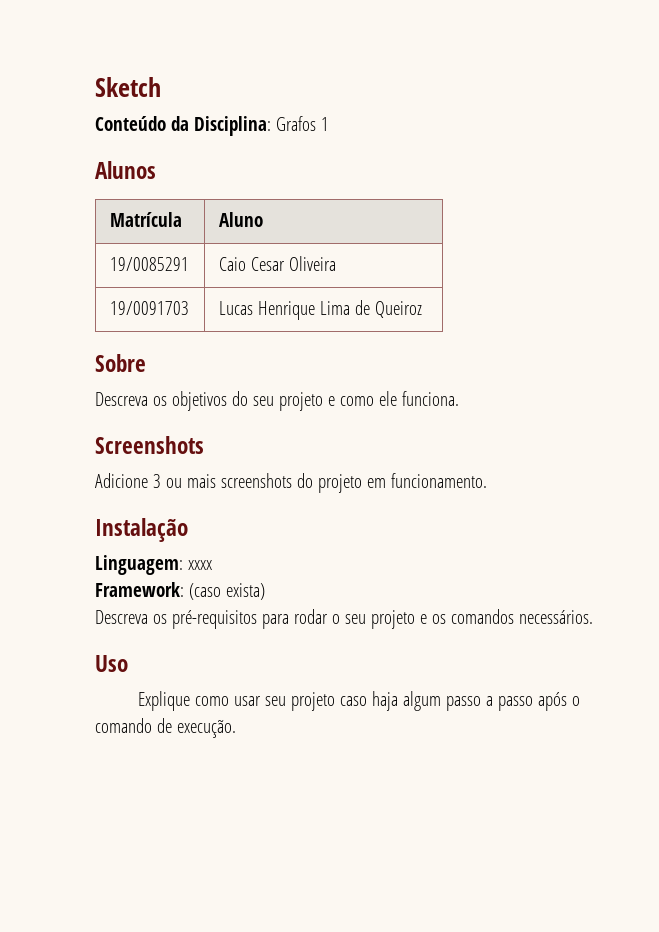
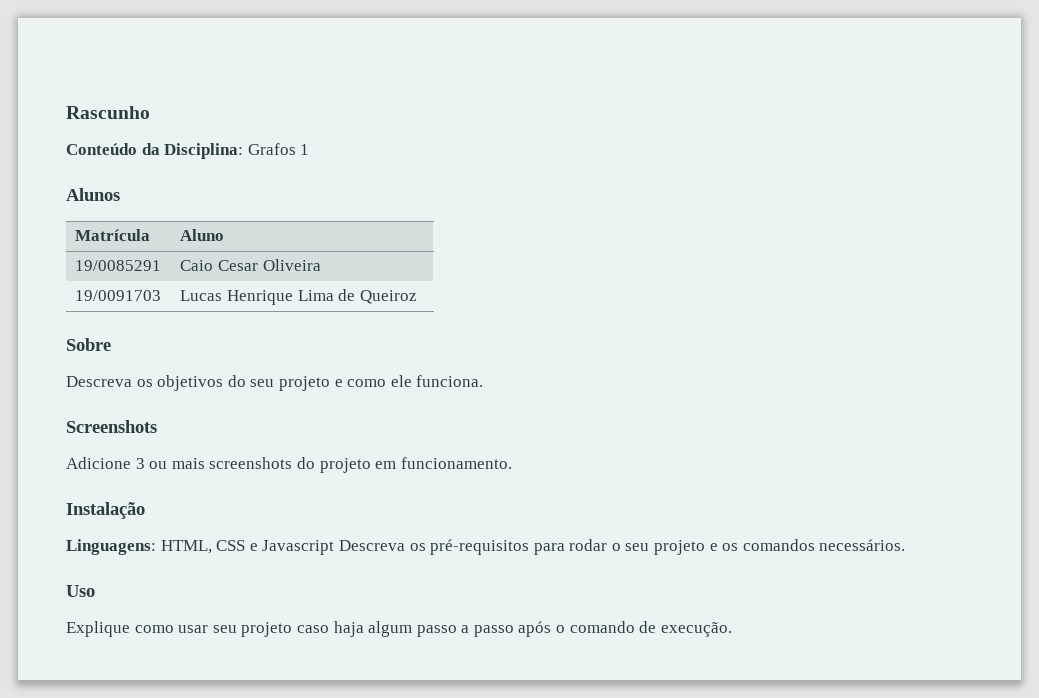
[95,77,161,97] Sketch -> [66,106,150,119] Rascunho
[95,555,212,575] [95,582,265,600] Linguagem: xxxx // Framework: (caso exista) // -> [66,539,335,555] Linguagens: HTML, CSS e Javascript

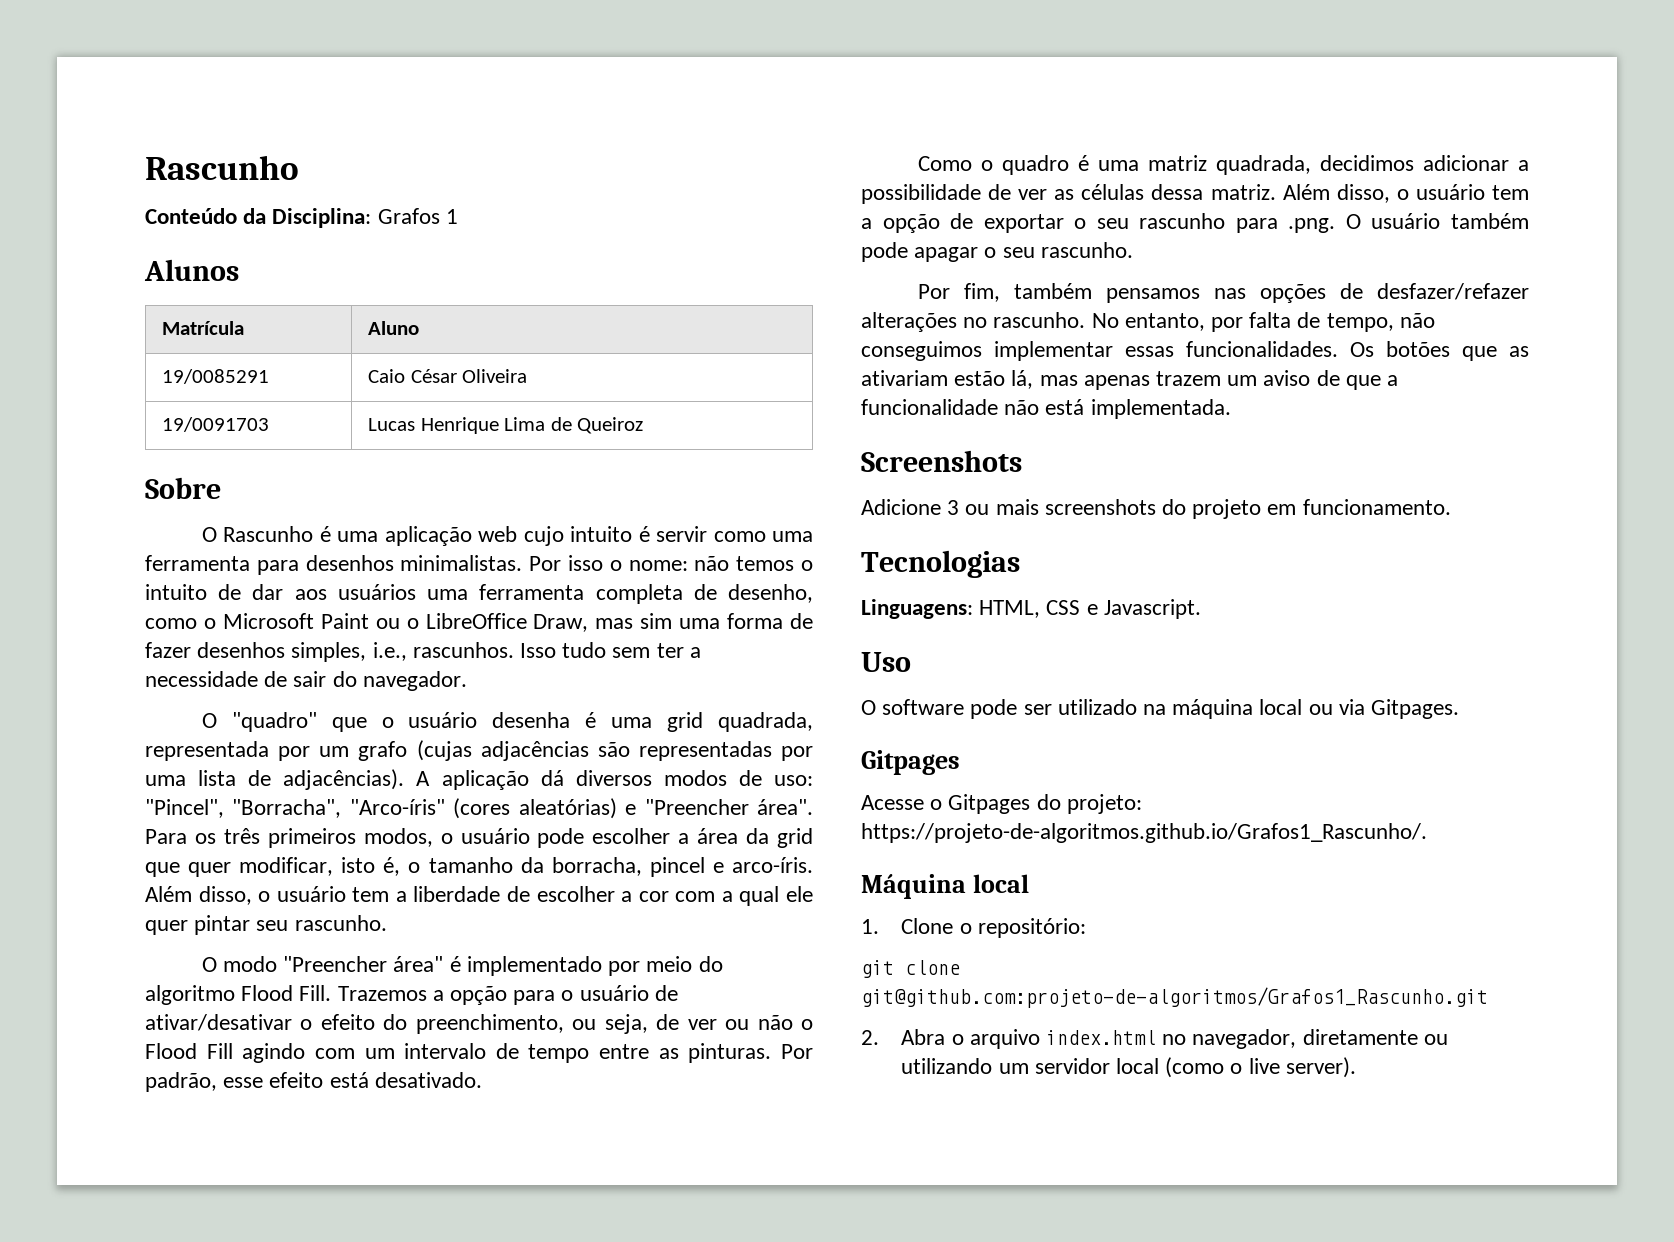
[217,260,258,271] Cesar -> [410,369,457,383] César
[66,375,484,391] Descreva os objetivos do seu projeto e como ele funciona. -> [201,526,813,546] [145,555,813,575] [145,584,813,604] [145,613,813,632] [145,642,701,662] [145,671,467,691] [201,712,813,732] [145,740,813,761] [145,769,814,790] [145,798,814,819] [145,828,813,848] [145,857,813,877] [145,886,813,906] [145,915,387,935] [201,956,723,976] [145,985,678,1005] [145,1014,813,1034] [145,1043,813,1063] [145,1072,482,1092] [917,155,1529,175] [861,184,1529,204] [861,213,1529,233] [861,242,1133,262] [917,283,1529,303] [861,312,1435,332] [861,341,1529,361] [861,370,1399,390] [861,399,1231,419] O Rascunho é uma aplicação web cujo intuito é servir como uma ferramenta para desenhos minimalistas. Por isso o nome: não temos o intuito de dar aos usuários uma ferramenta completa de desenho, como o Microsoft Paint ou o LibreOffice Draw, mas sim uma forma de fazer desenhos simples, i.e., rascunhos. Isso tudo sem ter a necessidade de sair do navegador. // O "quadro" que o usuário desenha é uma grid quadrada, representada por um grafo (cujas adjacências são representadas por uma lista de adjacências). A aplicação dá diversos modos de uso: "Pincel", "Borracha", "Arco-íris" (cores aleatórias) e "Preencher área". Para os três primeiros modos, o usuário pode escolher a área da grid que quer modificar, isto é, o tamanho da borracha, pincel e arco-íris. Além disso, o usuário tem a liberdade de escolher a cor com a qual ele quer pintar seu rascunho. // O modo "Preencher área" é implementado por meio do algoritmo Flood Fill. Trazemos a opção para o usuário de ativar/desativar o efeito do preenchimento, ou seja, de ver ou não o Flood Fill agindo com um intervalo de tempo entre as pinturas. Por padrão, esse efeito está desativado. // Como o quadro é uma matriz quadrada, decidimos adicionar a possibilidade de ver as células dessa matriz. Além disso, o usuário tem a opção de exportar o seu rascunho para .png. O usuário também pode apagar o seu rascunho. // Por fim, também pensamos nas opções de desfazer/refazer alterações no rascunho. No entanto, por falta de tempo, não conseguimos implementar essas funcionalidades. Os botões que as ativariam estão lá, mas apenas trazem um aviso de que a funcionalidade não está implementada.
[66,502,145,519] Instalação -> [861,550,1020,578] Tecnologias
[262,539,906,555] [66,585,95,597] [66,621,732,637] Javascript Descreva os pré-requisitos para rodar o seu projeto e os comandos necessários. // Uso // Explique como usar seu projeto caso haja algum passo a passo após o comando de execução. -> [1103,599,1201,619] [861,652,911,672] [861,699,1460,719] [861,750,960,775] [861,794,1142,814] [861,823,1427,843] [861,874,1029,899] [861,918,1086,938] [861,960,960,978] [861,987,1488,1008] [861,1029,1448,1049] [901,1057,1356,1078] Javascript. // Uso // O software pode ser utilizado na máquina local ou via Gitpages. // Gitpages // Acesse o Gitpages do projeto: https://projeto-de-algoritmos.github.io/Grafos1_Rascunho/. // Máquina local // 1. Clone o repositório: // git clone git@github.com:projeto-de-algoritmos/Grafos1_Rascunho.git // 2. Abra o arquivo index.html no navegador, diretamente ou utilizando um servidor local (como o live server).

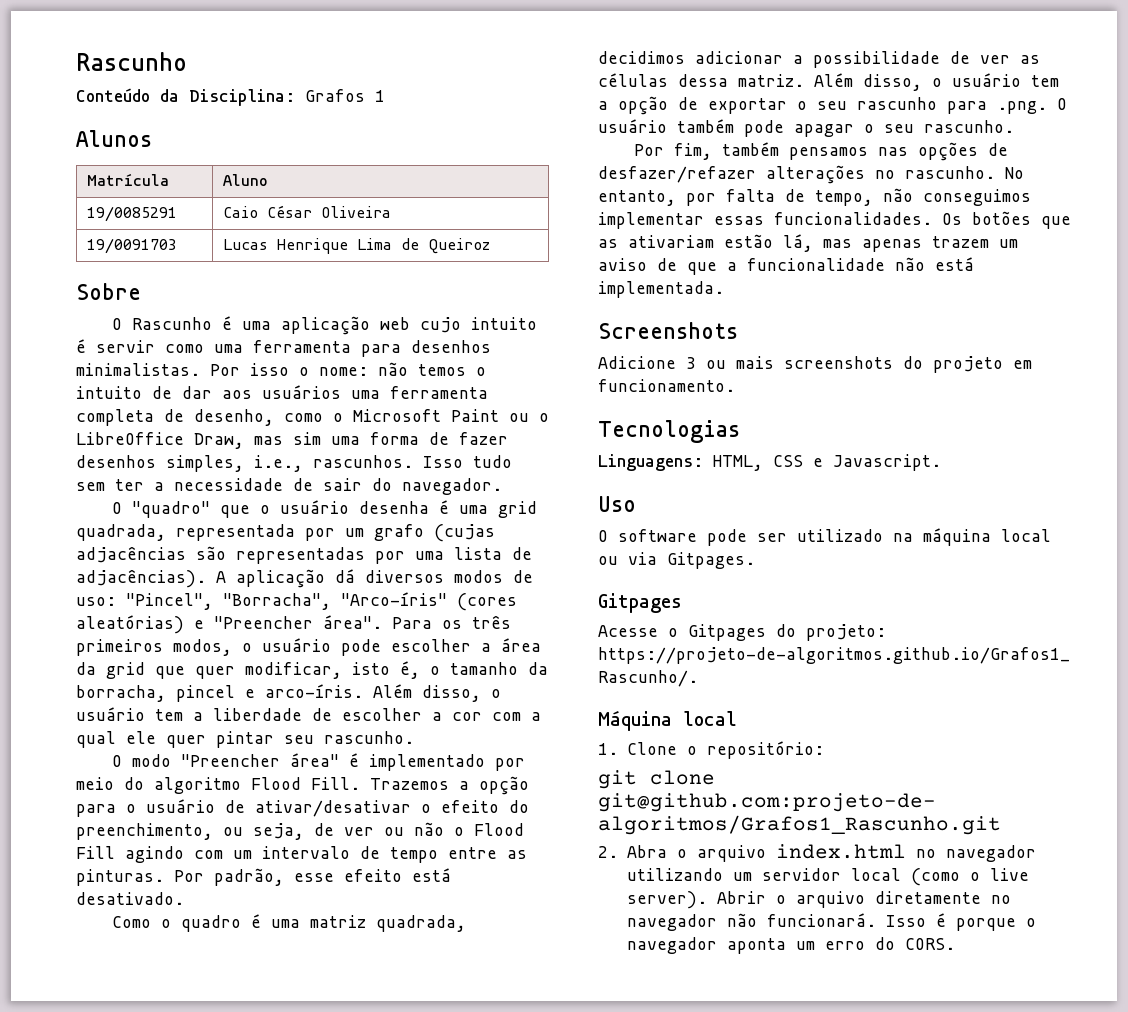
[1192,1029,1448,1049] navegador, diretamente ou -> [945,845,1036,862] navegador
(1356, 1067) none -> [716,891,1011,908] [626,913,1036,931] [626,937,955,954] Abrir o arquivo diretamente no navegador não funcionará. Isso é porque o navegador aponta um erro do CORS.

